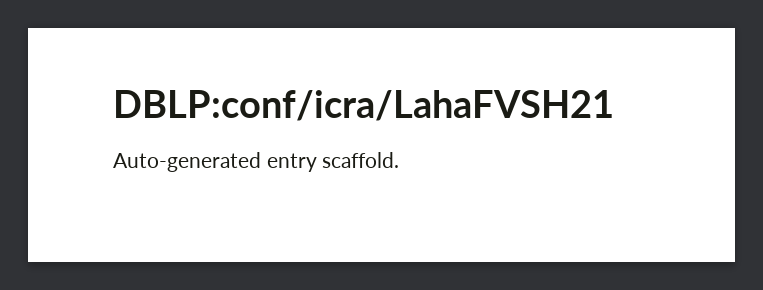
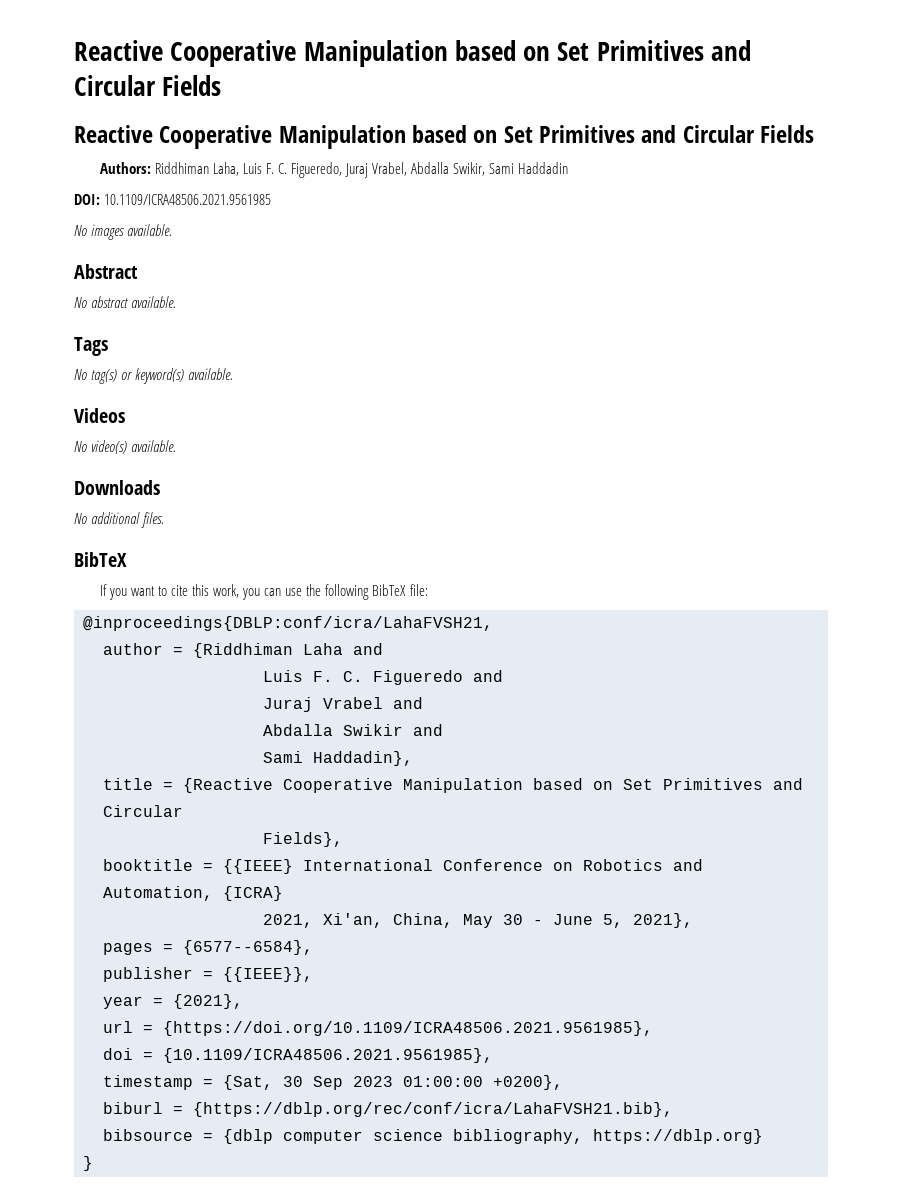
[113,90,614,121] [113,152,400,172] DBLP:conf/icra/LahaFVSH21 // Auto-generated entry scaffold. -> [74,40,752,67] [74,75,222,96] [74,125,815,149] [99,162,569,178] [74,194,272,205] [74,224,173,240] [74,264,138,279] [74,296,177,308] [74,337,108,356] [74,368,234,384] [74,408,125,423] [74,440,177,454] [74,480,160,495] [74,512,165,528] [74,552,127,567] [99,584,428,600] [83,616,493,631] [103,643,383,658] [263,670,503,685] [263,697,423,712] [263,724,443,736] [263,751,413,766] [103,778,803,793] [103,805,183,817] [263,832,343,847] [103,859,703,874] [103,886,283,901] [263,913,693,928] [103,940,313,955] [103,967,313,982] [103,994,243,1009] [103,1021,653,1036] [103,1048,493,1063] [103,1075,563,1090] [103,1102,673,1117] [103,1129,763,1144] [83,1156,93,1171] Reactive Cooperative Manipulation based on Set Primitives and Circular Fields // Reactive Cooperative Manipulation based on Set Primitives and Circular Fields // Authors: Riddhiman Laha, Luis F. C. Figueredo, Juraj Vrabel, Abdalla Swikir, Sami Haddadin // DOI: 10.1109/ICRA48506.2021.9561985 // No images available. // Abstract // No abstract available. // Tags // No tag(s) or keyword(s) available. // Videos // No video(s) available. // Downloads // No additional files. // BibTeX // If you want to cite this work, you can use the following BibTeX file: // @inproceedings{DBLP:conf/icra/LahaFVSH21, // author = {Riddhiman Laha and // Luis F. C. Figueredo and // Juraj Vrabel and // Abdalla Swikir and // Sami Haddadin}, // title = {Reactive Cooperative Manipulation based on Set Primitives and Circular // Fields}, // booktitle = {{IEEE} International Conference on Robotics and Automation, {ICRA} // 2021, Xi'an, China, May 30 - June 5, 2021}, // pages = {6577--6584}, // publisher = {{IEEE}}, // year = {2021}, // url = {https://doi.org/10.1109/ICRA48506.2021.9561985}, // doi = {10.1109/ICRA48506.2021.9561985}, // timestamp = {Sat, 30 Sep 2023 01:00:00 +0200}, // biburl = {https://dblp.org/rec/conf/icra/LahaFVSH21.bib}, // bibsource = {dblp computer science bibliography, https://dblp.org} // }

